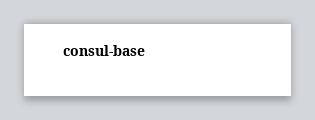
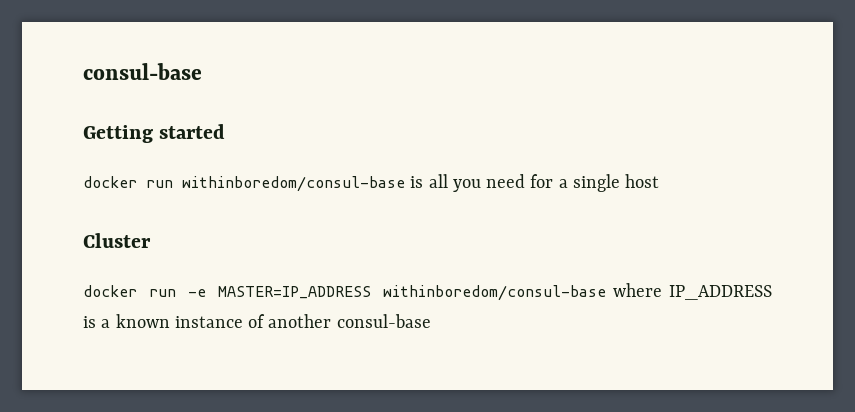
[63,45,145,56] consul-base -> [83,63,202,80] [83,124,226,143] [83,174,660,192] [83,233,151,248] [83,283,772,301] [83,314,431,328] consul-base // Getting started // docker run withinboredom/consul-base is all you need for a single host // Cluster // docker run -e MASTER=IP_ADDRESS withinboredom/consul-base where IP_ADDRESS is a known instance of another consul-base

